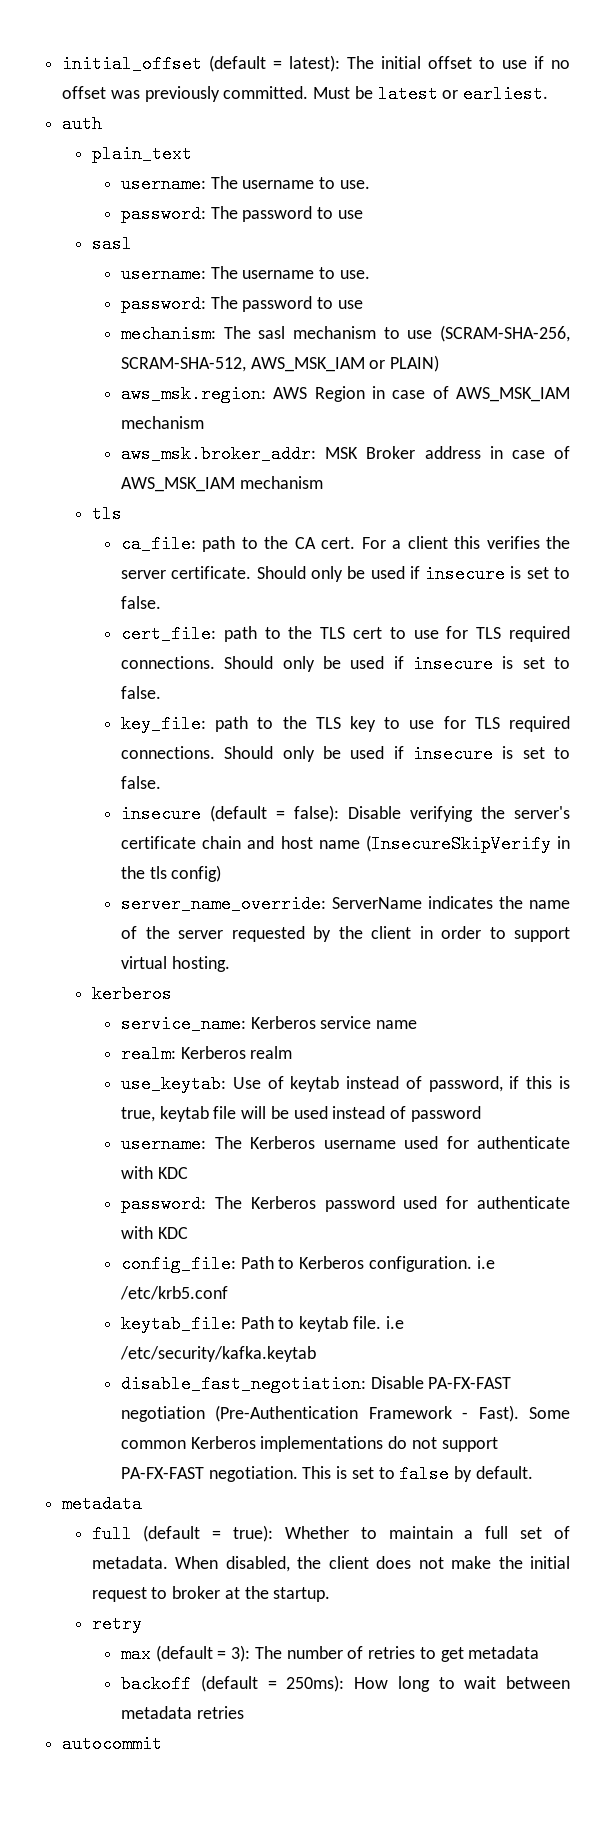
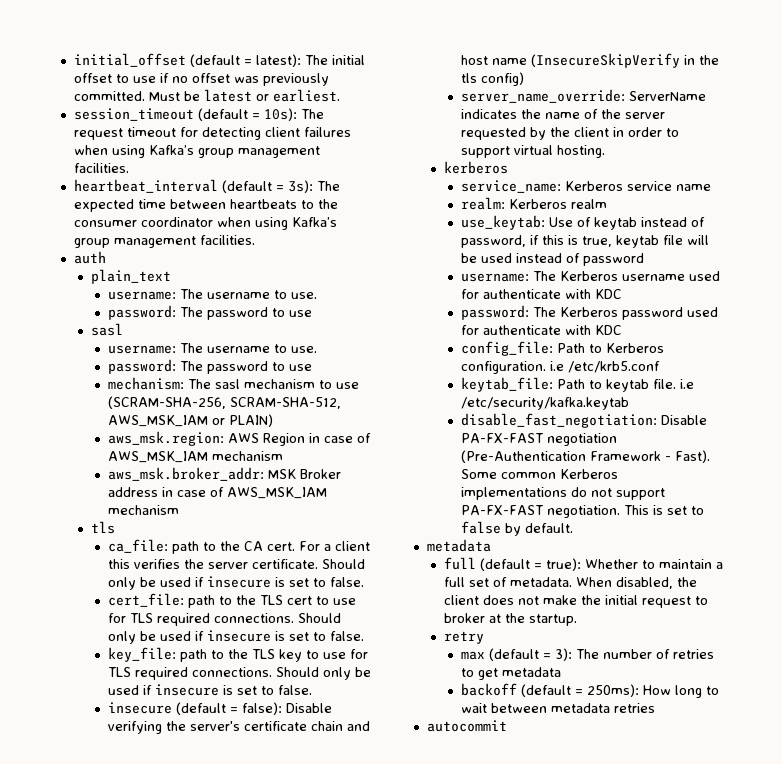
(549, 94) none -> [73,108,324,121] [73,127,351,140] [73,145,320,158] [73,163,129,173] [73,179,340,193] [73,199,338,212] [73,217,337,230] [73,235,255,248] // session_timeout (default = 10s): The request timeout for detecting client failures when using Kafka’s group management facilities. // heartbeat_interval (default = 3s): The expected time between heartbeats to the consumer coordinator when using Kafka’s group management facilities.

